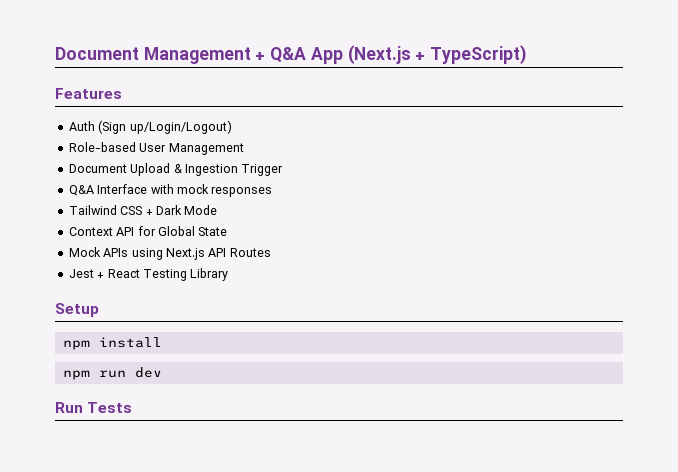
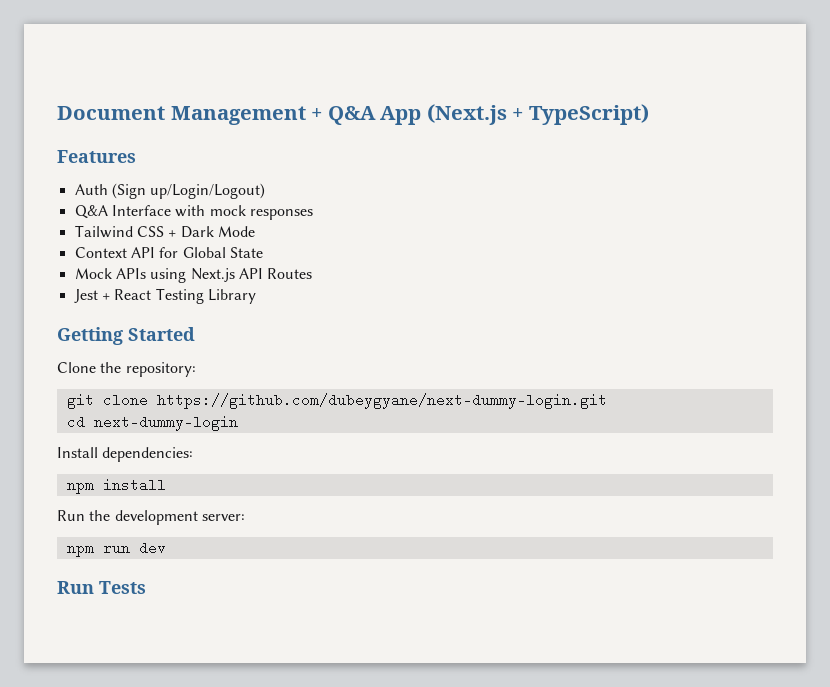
[68,142,244,155] [68,163,284,176] // Role-based User Management // Document Upload & Ingestion Trigger -> (266, 191) none
[55,303,99,317] [62,337,162,350] Setup // npm install -> [57,327,195,345] [57,362,196,377] [66,393,607,409] [66,415,238,431] [57,447,194,462] [66,478,166,494] [57,510,245,525] Getting Started // Clone the repository: // git clone https://github.com/dubeygyane/next-dummy-login.git // cd next-dummy-login // Install dependencies: // npm install // Run the development server:

